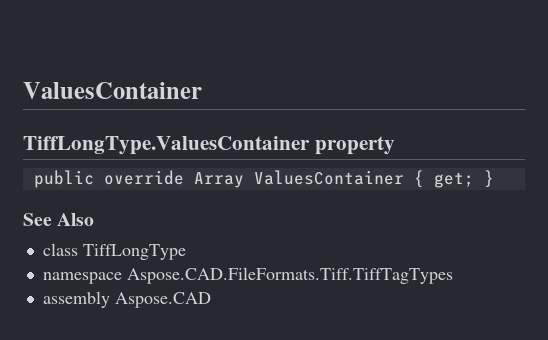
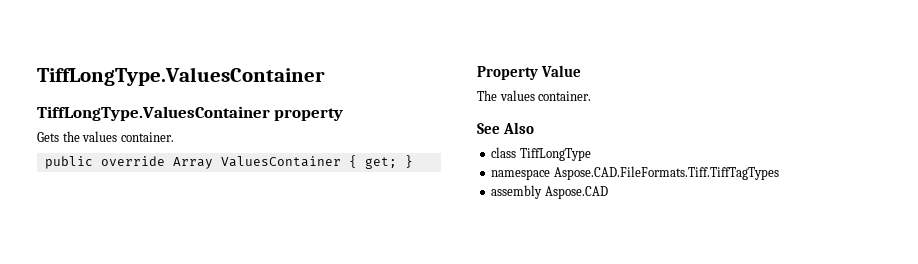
[23,82,202,99] ValuesContainer -> [37,67,325,86] TiffLongType.ValuesContainer
(395, 145) none -> [37,131,174,142] // Gets the values container.
(494, 179) none -> [477,65,581,80] [477,90,592,101] // Property Value // The values container.

